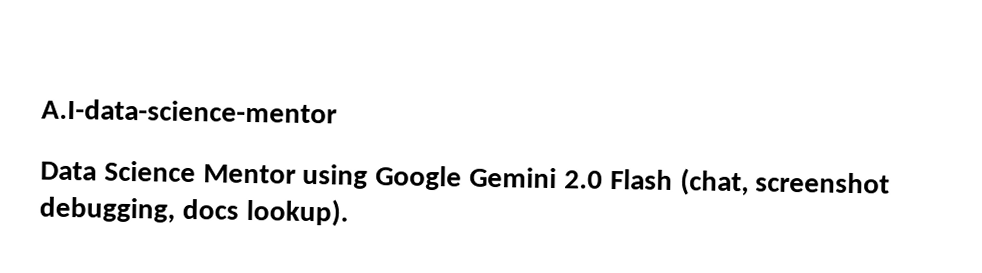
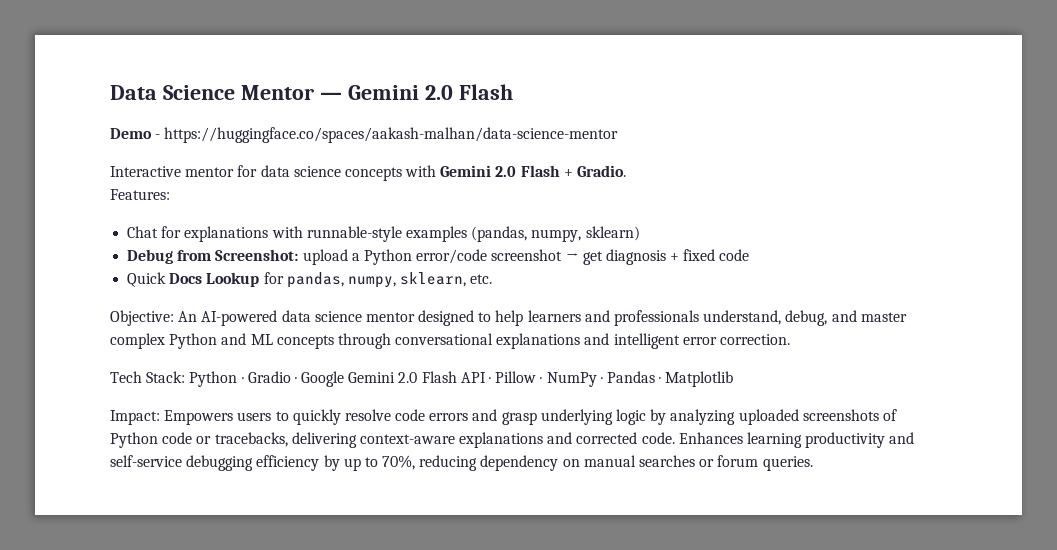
[41,98,337,124] A.I-data-science-mentor // -> (110, 92) none
[302,163,891,197] [39,196,349,227] using Google Gemini 2.0 Flash (chat, screenshot debugging, docs lookup). -> [319,84,513,100] [110,127,619,143] [110,165,627,181] [110,189,170,200] [127,226,640,242] [127,249,750,265] [127,272,493,288] [110,310,907,326] [110,333,791,349] [110,371,734,387] [110,409,897,425] [110,432,915,448] [110,455,813,471] — Gemini 2.0 Flash // Demo - https://huggingface.co/spaces/aakash-malhan/data-science-mentor // Interactive mentor for data science concepts with Gemini 2.0 Flash + Gradio. // Features: // Chat for explanations with runnable-style examples (pandas, numpy, sklearn) // Debug from Screenshot: upload a Python error/code screenshot → get diagnosis + fixed code // Quick Docs Lookup for pandas, numpy, sklearn, etc. // Objective: An AI-powered data science mentor designed to help learners and professionals understand, debug, and master complex Python and ML concepts through conversational explanations and intelligent error correction. // Tech Stack: Python · Gradio · Google Gemini 2.0 Flash API · Pillow · NumPy · Pandas · Matplotlib // Impact: Empowers users to quickly resolve code errors and grasp underlying logic by analyzing uploaded screenshots of Python code or tracebacks, delivering context-aware explanations and corrected code. Enhances learning productivity and self-service debugging efficiency by up to 70%, reducing dependency on manual searches or forum queries.

